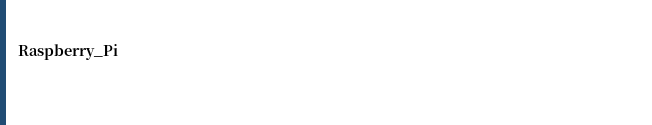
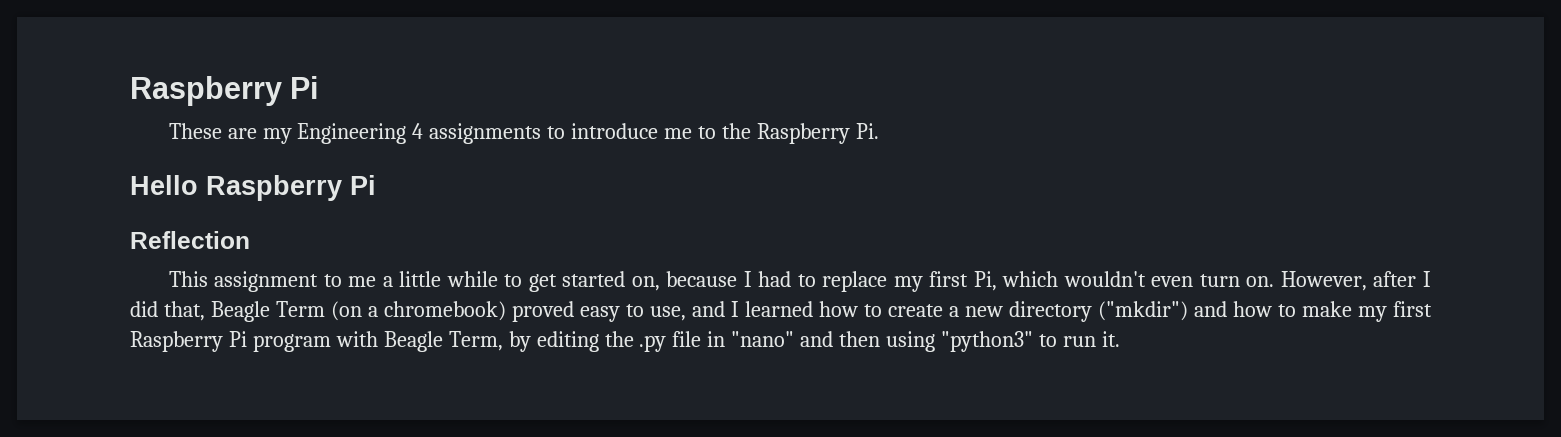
[18,44,118,60] Raspberry_Pi -> [130,76,319,106] [168,123,879,144] [130,175,376,201] [130,231,250,249] [168,271,1431,292] [130,301,1432,322] [130,331,1120,352] Raspberry Pi // These are my Engineering 4 assignments to introduce me to the Raspberry Pi. // Hello Raspberry Pi // Reflection // This assignment to me a little while to get started on, because I had to replace my first Pi, which wouldn't even turn on. However, after I did that, Beagle Term (on a chromebook) proved easy to use, and I learned how to create a new directory ("mkdir") and how to make my first Raspberry Pi program with Beagle Term, by editing the .py file in "nano" and then using "python3" to run it.

